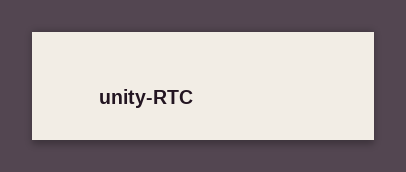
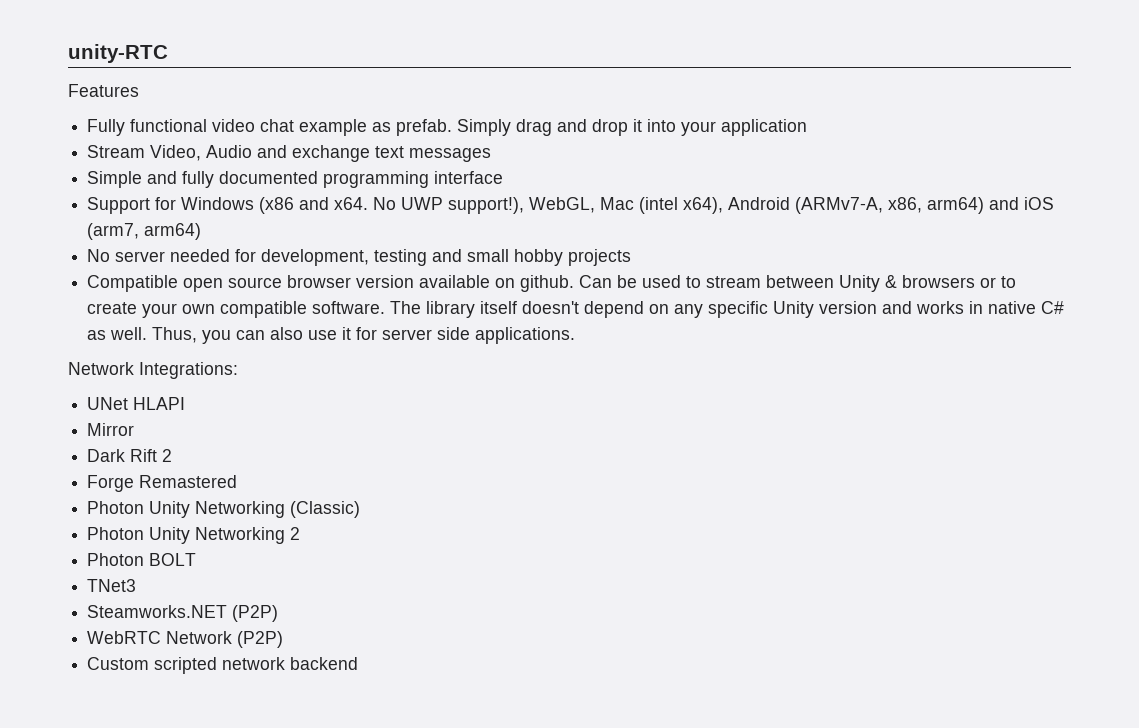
(193, 98) none -> [68,84,139,97] [87,119,808,136] [87,145,492,162] [87,171,504,188] [87,197,1055,214] [87,223,202,240] [87,249,632,266] [87,275,1017,292] [87,301,1065,318] [87,327,576,344] [68,362,238,379] [87,397,186,410] [87,423,135,436] [87,449,173,462] [87,475,238,492] [87,501,361,518] [87,527,301,544] [87,553,197,566] [87,579,137,592] [87,605,279,622] [87,631,284,648] [87,657,359,674] // Features // Fully functional video chat example as prefab. Simply drag and drop it into your application // Stream Video, Audio and exchange text messages // Simple and fully documented programming interface // Support for Windows (x86 and x64. No UWP support!), WebGL, Mac (intel x64), Android (ARMv7-A, x86, arm64) and iOS (arm7, arm64) // No server needed for development, testing and small hobby projects // Compatible open source browser version available on github. Can be used to stream between Unity & browsers or to create your own compatible software. The library itself doesn't depend on any specific Unity version and works in native C# as well. Thus, you can also use it for server side applications. // Network Integrations: // UNet HLAPI // Mirror // Dark Rift 2 // Forge Remastered // Photon Unity Networking (Classic) // Photon Unity Networking 2 // Photon BOLT // TNet3 // Steamworks.NET (P2P) // WebRTC Network (P2P) // Custom scripted network backend

